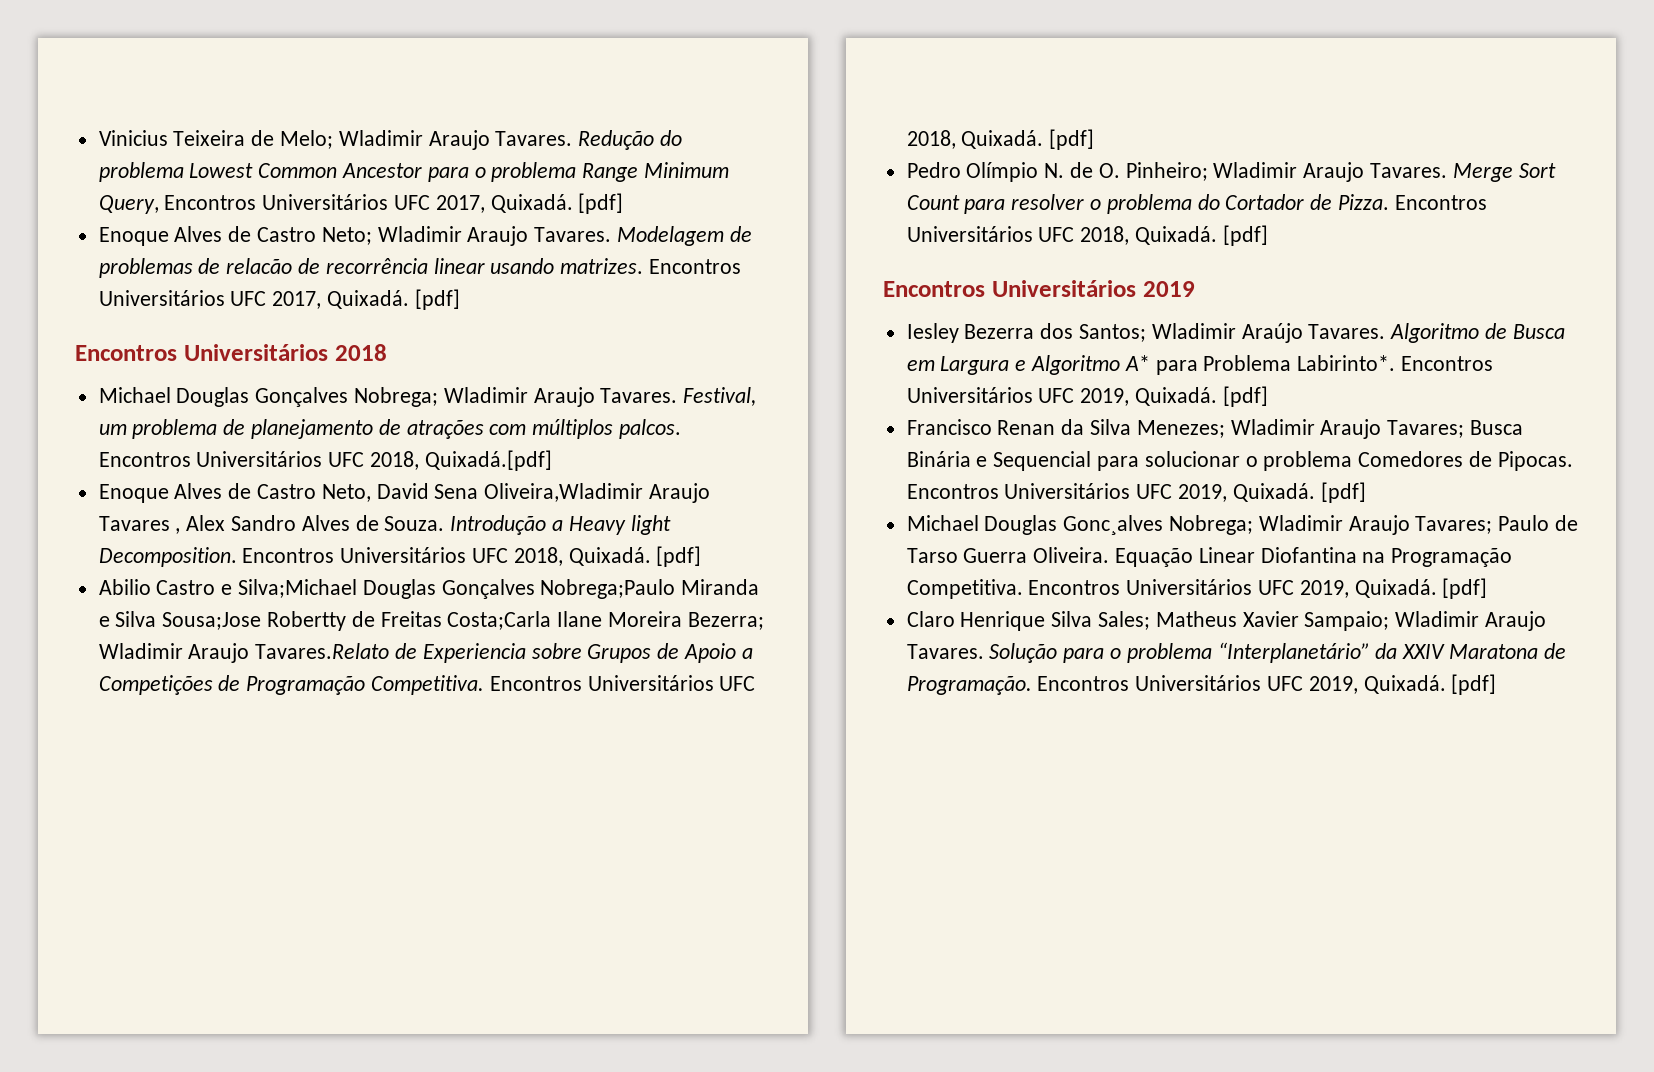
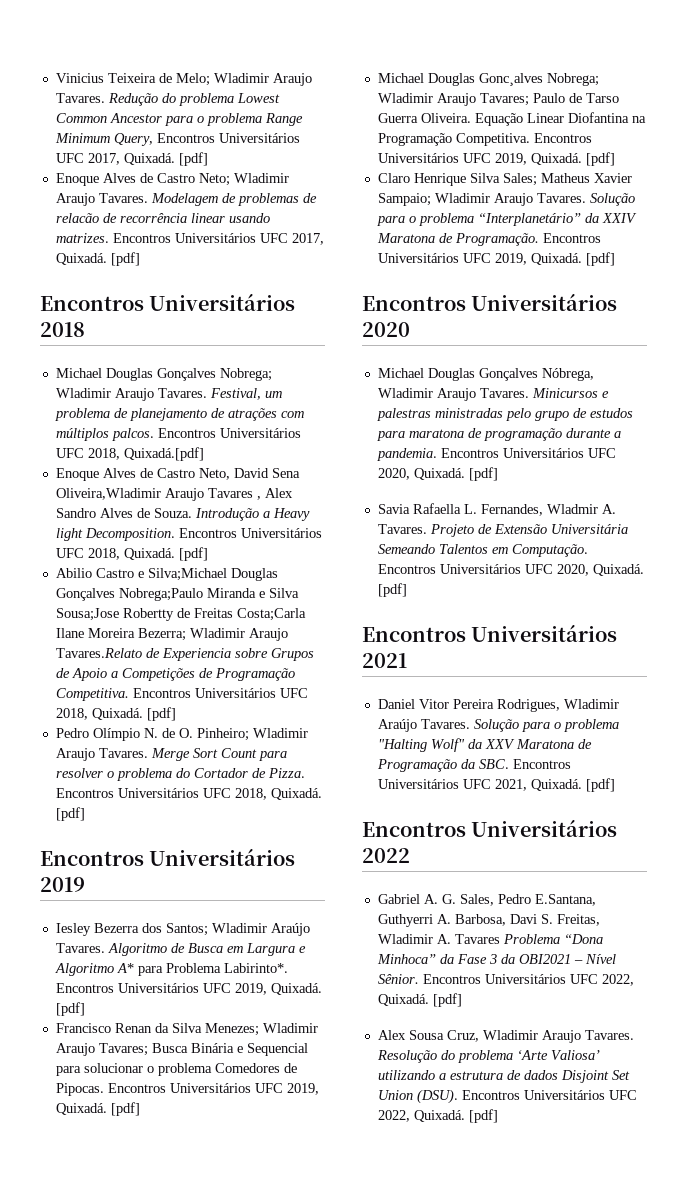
(1497, 684) none -> [362,293,618,311] [362,322,410,337] [377,368,594,381] [377,388,609,401] [376,408,633,421] [376,428,621,441] [376,448,616,461] [377,467,498,481] [377,503,616,516] [377,524,628,537] [377,544,588,557] [377,564,644,576] [377,583,407,597] [362,624,618,642] [362,653,407,668] [377,699,619,712] [377,719,619,732] [377,738,592,752] [376,759,571,772] [377,778,615,792] [362,819,618,837] [362,848,410,863] [377,894,596,906] [377,914,600,927] [377,934,603,944] [376,954,616,964] [377,974,634,986] [377,993,462,1007] [377,1030,634,1043] [376,1050,600,1063] [377,1070,630,1083] [377,1089,637,1104] [377,1109,498,1123] // Encontros Universitários 2020 // Michael Douglas Gonçalves Nóbrega, Wladimir Araujo Tavares. Minicursos e palestras ministradas pelo grupo de estudos para maratona de programação durante a pandemia. Encontros Universitários UFC 2020, Quixadá. [pdf] // Savia Rafaella L. Fernandes, Wladmir A. Tavares. Projeto de Extensão Universitária Semeando Talentos em Computação. Encontros Universitários UFC 2020, Quixadá. [pdf] // Encontros Universitários 2021 // Daniel Vitor Pereira Rodrigues, Wladimir Araújo Tavares. Solução para o problema "Halting Wolf" da XXV Maratona de Programação da SBC. Encontros Universitários UFC 2021, Quixadá. [pdf] // Encontros Universitários 2022 // Gabriel A. G. Sales, Pedro E.Santana, Guthyerri A. Barbosa, Davi S. Freitas, Wladimir A. Tavares Problema “Dona Minhoca” da Fase 3 da OBI2021 – Nível Sênior. Encontros Universitários UFC 2022, Quixadá. [pdf] // Alex Sousa Cruz, Wladimir Araujo Tavares. Resolução do problema ‘Arte Valiosa’ utilizando a estrutura de dados Disjoint Set Union (DSU). Encontros Universitários UFC 2022, Quixadá. [pdf]

